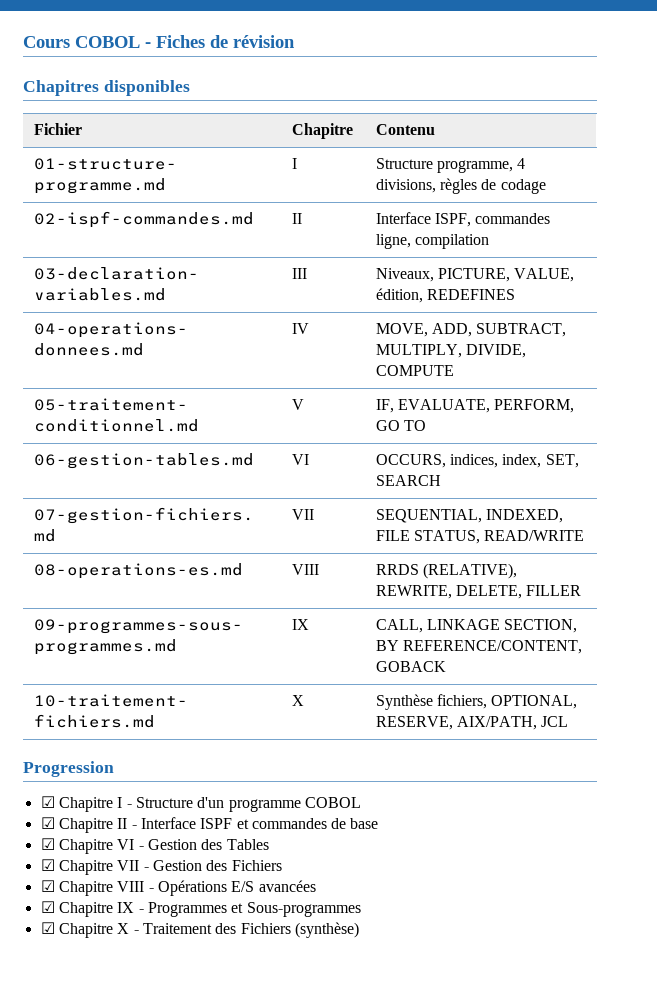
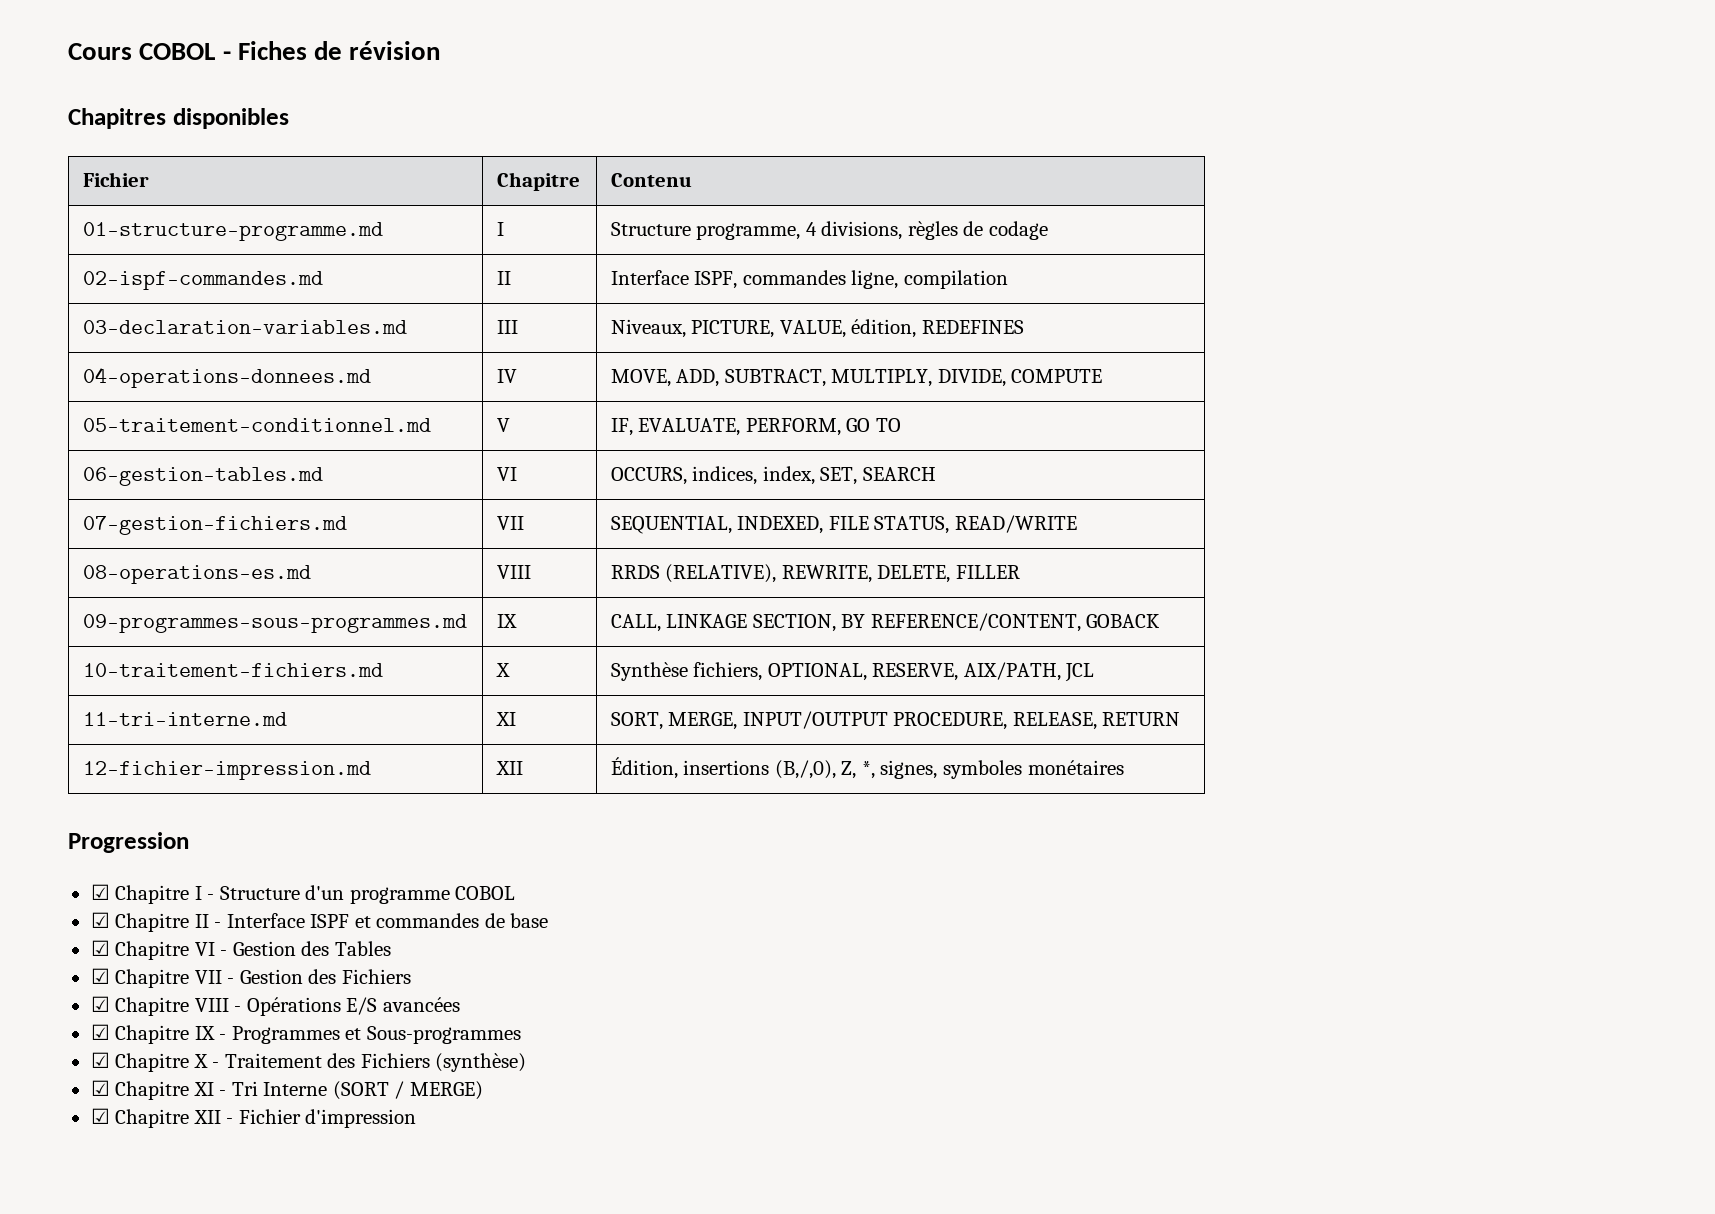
(569, 721) none -> [82,712,287,726] [495,712,516,726] [610,711,1181,730] [82,761,371,780] [495,761,523,775] [610,757,1124,779] // 11-tri-interne.md | XI | SORT, MERGE, INPUT/OUTPUT PROCEDURE, RELEASE, RETURN // 12-fichier-impression.md | XII | Édition, insertions (B,/,0), Z, *, signes, symboles monétaires
(359, 930) none -> [90,1080,483,1100] [90,1108,417,1128] // ☑ Chapitre XI - Tri Interne (SORT / MERGE) // ☑ Chapitre XII - Fichier d'impression

